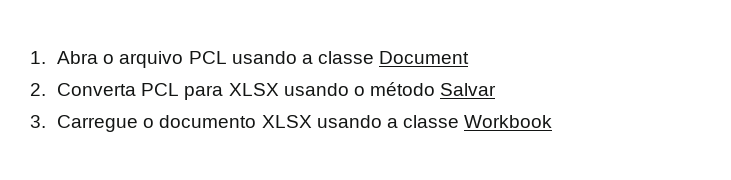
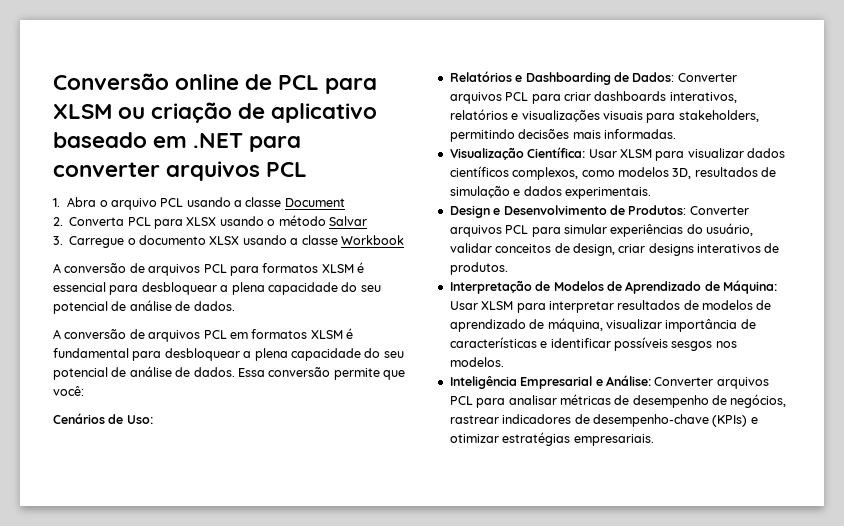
(30, 57) none -> [53,73,378,94] [53,102,378,123] [53,132,302,152] [53,161,308,181] Conversão online de PCL para XLSM ou criação de aplicativo baseado em .NET para converter arquivos PCL //
(553, 121) none -> [53,262,364,276] [53,282,381,295] [53,300,235,314] [53,328,353,342] [53,348,404,361] [53,366,405,380] [53,386,84,396] [53,413,153,424] [449,71,737,85] [449,91,737,104] [449,109,759,123] [449,129,676,142] [449,147,785,161] [449,166,776,180] [449,186,651,199] [449,205,749,218] [449,223,753,237] [449,243,780,256] [449,262,508,275] [449,280,777,294] [449,300,772,313] [449,318,756,332] [449,337,737,351] [449,357,504,367] [449,375,769,389] [449,394,787,408] [449,414,758,427] [449,432,654,446] // A conversão de arquivos PCL para formatos XLSM é essencial para desbloquear a plena capacidade do seu potencial de análise de dados. // A conversão de arquivos PCL em formatos XLSM é fundamental para desbloquear a plena capacidade do seu potencial de análise de dados. Essa conversão permite que você: // Cenários de Uso: // Relatórios e Dashboarding de Dados: Converter arquivos PCL para criar dashboards interativos, relatórios e visualizações visuais para stakeholders, permitindo decisões mais informadas. // Visualização Científica: Usar XLSM para visualizar dados científicos complexos, como modelos 3D, resultados de simulação e dados experimentais. // Design e Desenvolvimento de Produtos: Converter arquivos PCL para simular experiências do usuário, validar conceitos de design, criar designs interativos de produtos. // Interpretação de Modelos de Aprendizado de Máquina: Usar XLSM para interpretar resultados de modelos de aprendizado de máquina, visualizar importância de características e identificar possíveis sesgos nos modelos. // Inteligência Empresarial e Análise: Converter arquivos PCL para analisar métricas de desempenho de negócios, rastrear indicadores de desempenho-chave (KPIs) e otimizar estratégias empresariais.

